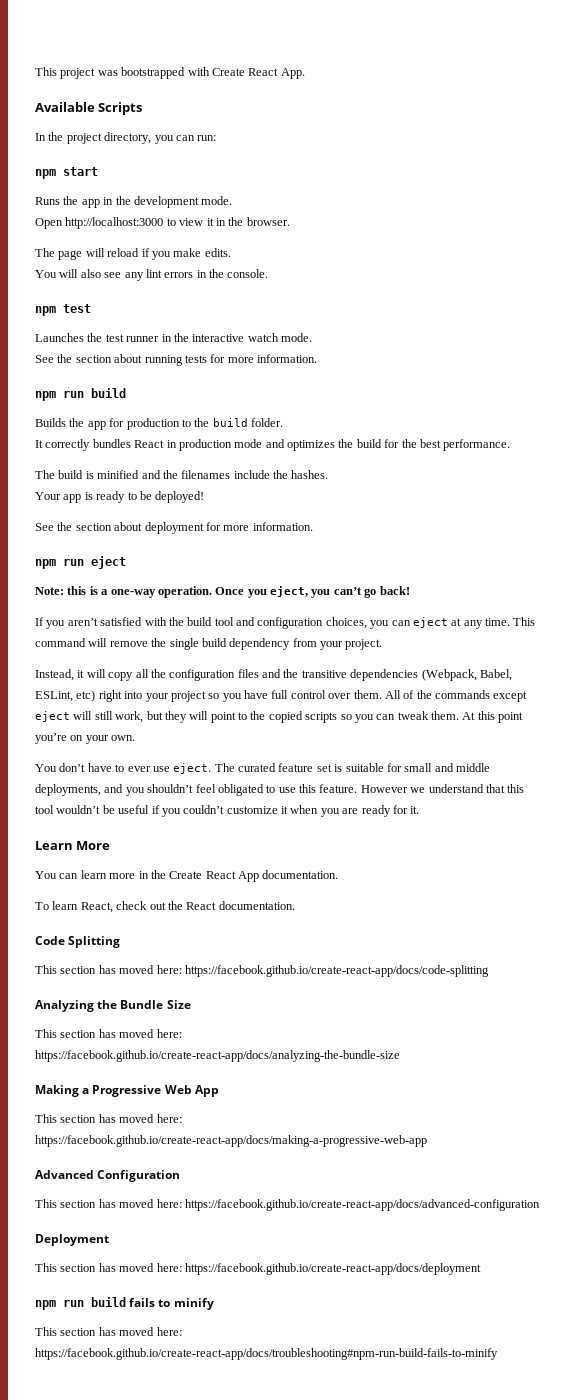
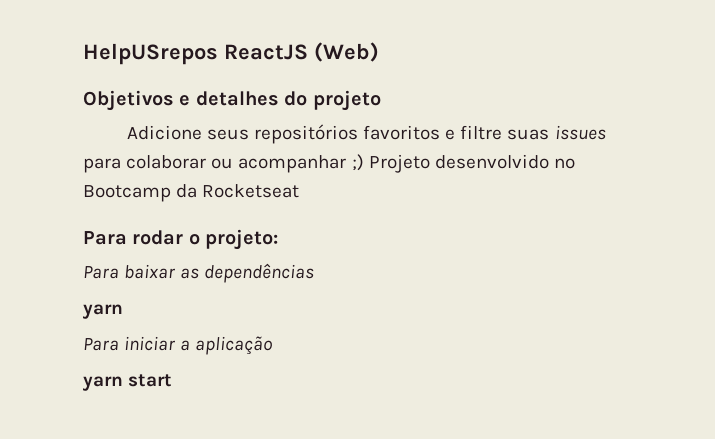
[35,67,305,79] [35,102,143,115] [35,132,217,144] [35,167,98,179] [35,196,233,208] [35,217,290,229] [35,248,231,260] [35,269,269,281] [35,304,91,316] [35,333,312,342] [35,354,317,366] [35,388,126,401] [35,418,283,430] [35,439,511,451] [35,470,329,479] [35,491,205,503] [35,522,313,534] [35,556,126,569] [35,586,410,598] [35,617,536,629] [35,638,383,650] [35,669,512,681] [35,690,528,702] [35,711,524,723] [35,733,136,744] [35,763,490,774] [35,784,525,796] [35,805,420,817] [35,841,111,850] [35,870,339,882] [35,901,295,913] [35,936,121,948] [35,965,489,977] [35,1000,191,1012] [35,1029,182,1038] [35,1050,400,1062] [35,1085,219,1097] [35,1114,182,1123] [35,1135,427,1147] [35,1170,181,1182] [35,1199,540,1211] [35,1234,109,1246] [35,1263,481,1275] [35,1297,214,1310] [35,1327,182,1336] [35,1348,498,1360] This project was bootstrapped with Create React App. // Available Scripts // In the project directory, you can run: // npm start // Runs the app in the development mode. // Open http://localhost:3000 to view it in the browser. // The page will reload if you make edits. // You will also see any lint errors in the console. // npm test // Launches the test runner in the interactive watch mode. // See the section about running tests for more information. // npm run build // Builds the app for production to the build folder. // It correctly bundles React in production mode and optimizes the build for the best performance. // The build is minified and the filenames include the hashes. // Your app is ready to be deployed! // See the section about deployment for more information. // npm run eject // Note: this is a one-way operation. Once you eject, you can’t go back! // If you aren’t satisfied with the build tool and configuration choices, you can eject at any time. This command will remove the single build dependency from your project. // Instead, it will copy all the configuration files and the transitive dependencies (Webpack, Babel, ESLint, etc) right into your project so you have full control over them. All of the commands except eject will still work, but they will point to the copied scripts so you can tweak them. At this point you’re on your own. // You don’t have to ever use eject. The curated feature set is suitable for small and middle deployments, and you shouldn’t feel obligated to use this feature. However we understand that this tool wouldn’t be useful if you couldn’t customize it when you are ready for it. // Learn More // You can learn more in the Create React App documentation. // To learn React, check out the React documentation. // Code Splitting // This section has moved here: https://facebook.github.io/create-react-app/docs/code-splitting // Analyzing the Bundle Size // This section has moved here: https://facebook.github.io/create-react-app/docs/analyzing-the-bundle-size // Making a Progressive Web App // This section has moved here: https://facebook.github.io/create-react-app/docs/making-a-progressive-web-app // Advanced Configuration // This section has moved here: https://facebook.github.io/create-react-app/docs/advanced-configuration // Deployment // This section has moved here: https://facebook.github.io/create-react-app/docs/deployment // npm run build fails to minify // This section has moved here: https://facebook.github.io/create-react-app/docs/troubleshooting#npm-run-build-fails-to-minify -> [83,42,379,65] [83,90,381,111] [126,124,606,144] [83,154,575,173] [83,184,300,202] [83,229,279,250] [83,263,315,283] [83,304,123,319] [83,336,274,355] [83,374,173,391] HelpUSrepos ReactJS (Web) // Objetivos e detalhes do projeto // Adicione seus repositórios favoritos e filtre suas issues para colaborar ou acompanhar ;) Projeto desenvolvido no Bootcamp da Rocketseat // Para rodar o projeto: // Para baixar as dependências // yarn // Para iniciar a aplicação // yarn start

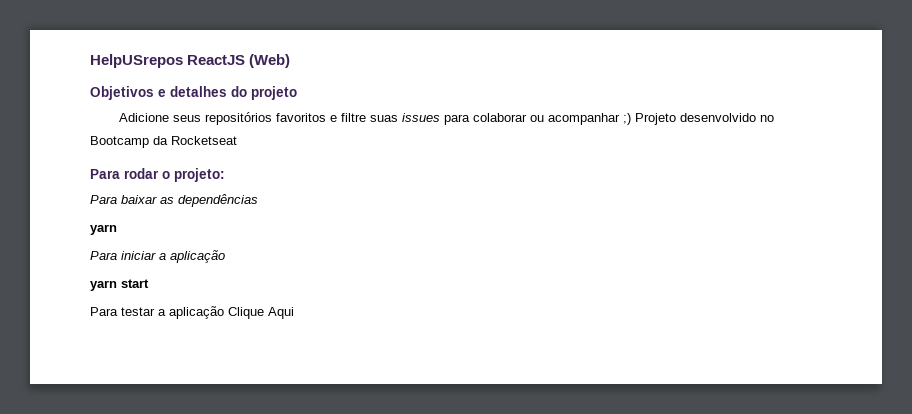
(173, 380) none -> [90,306,294,319] // Para testar a aplicação Clique Aqui

